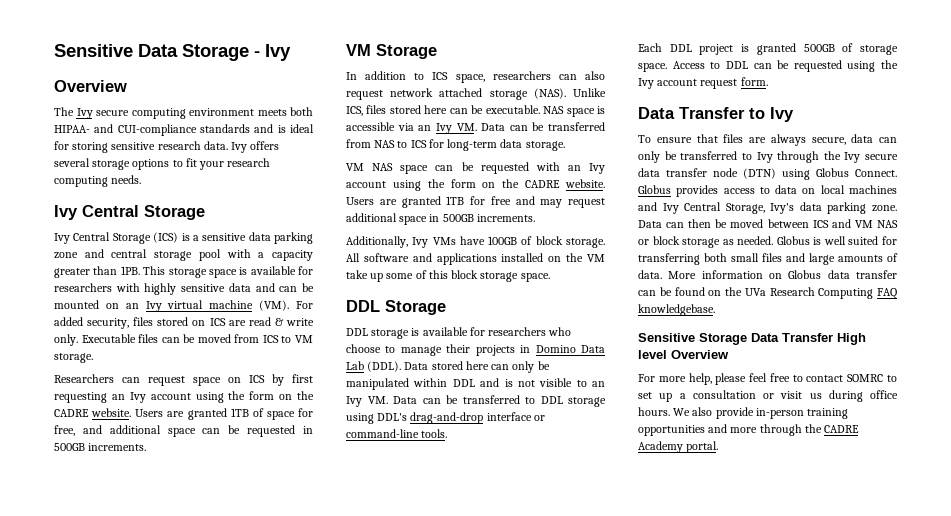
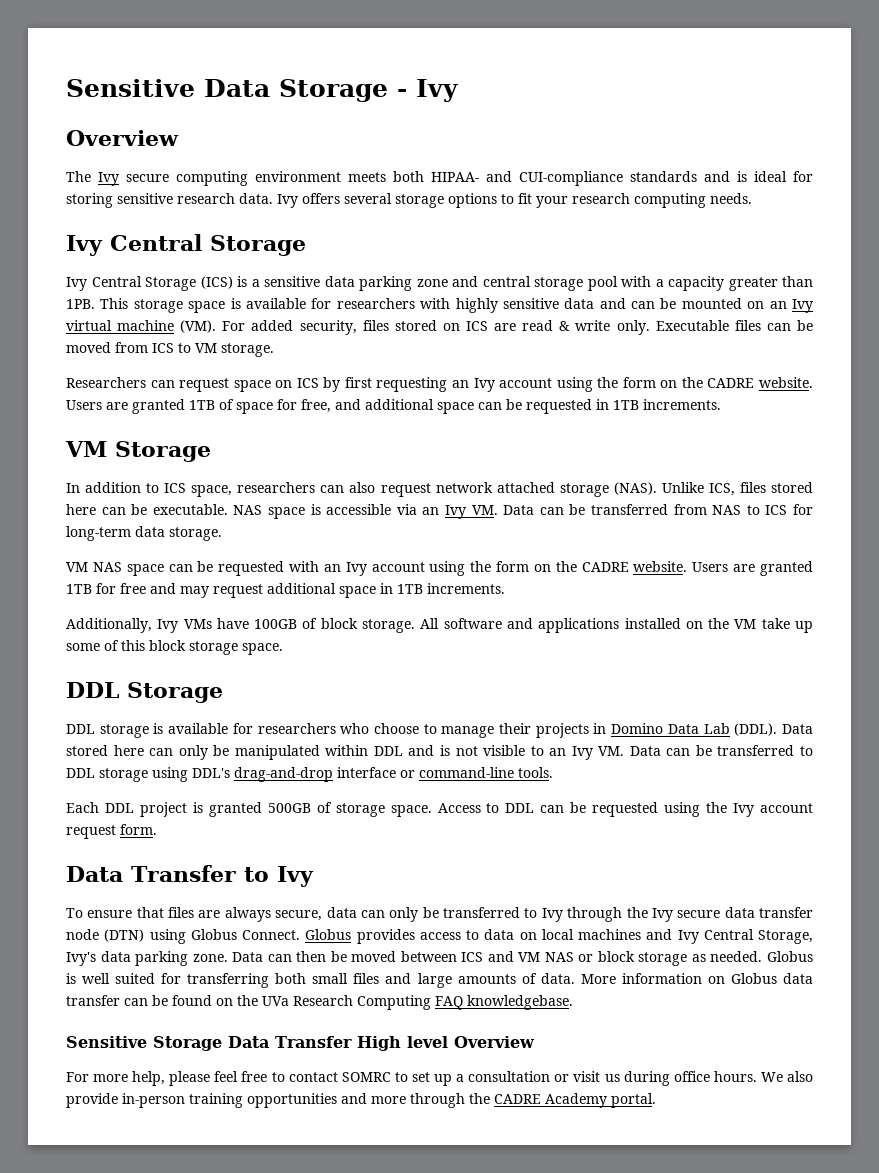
[54,443,85,451] 500GB -> [613,400,639,410] 1TB
[442,214,474,222] 500GB -> [397,584,423,594] 1TB

